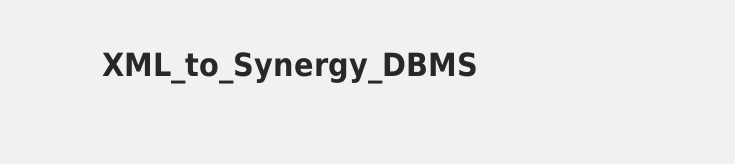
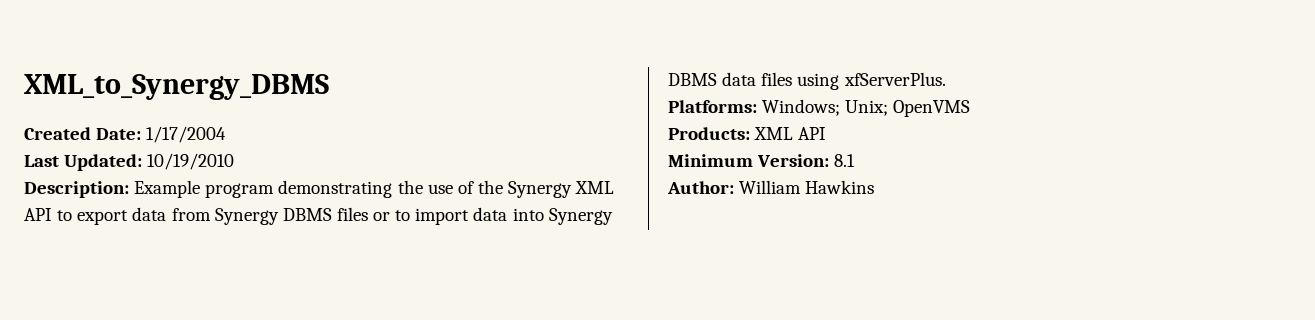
(478, 68) none -> [24,126,227,143] [24,153,235,171] [24,180,615,198] [24,207,613,225] [668,72,946,90] [668,99,971,117] [668,127,827,140] [668,154,856,167] [667,180,875,194] // Created Date: 1/17/2004 // Last Updated: 10/19/2010 // Description: Example program demonstrating the use of the Synergy XML API to export data from Synergy DBMS files or to import data into Synergy DBMS data files using xfServerPlus. // Platforms: Windows; Unix; OpenVMS // Products: XML API // Minimum Version: 8.1 // Author: William Hawkins

